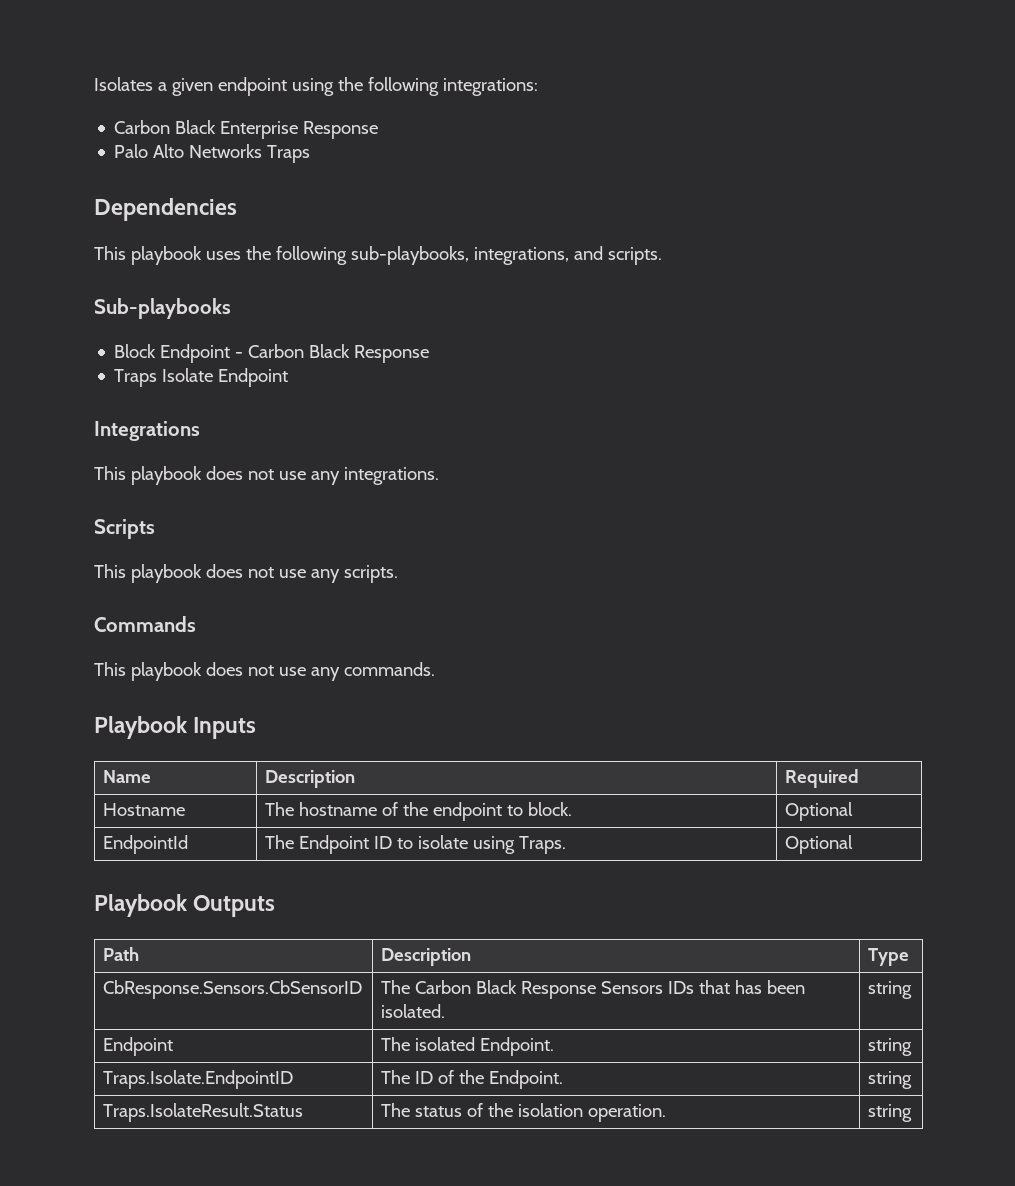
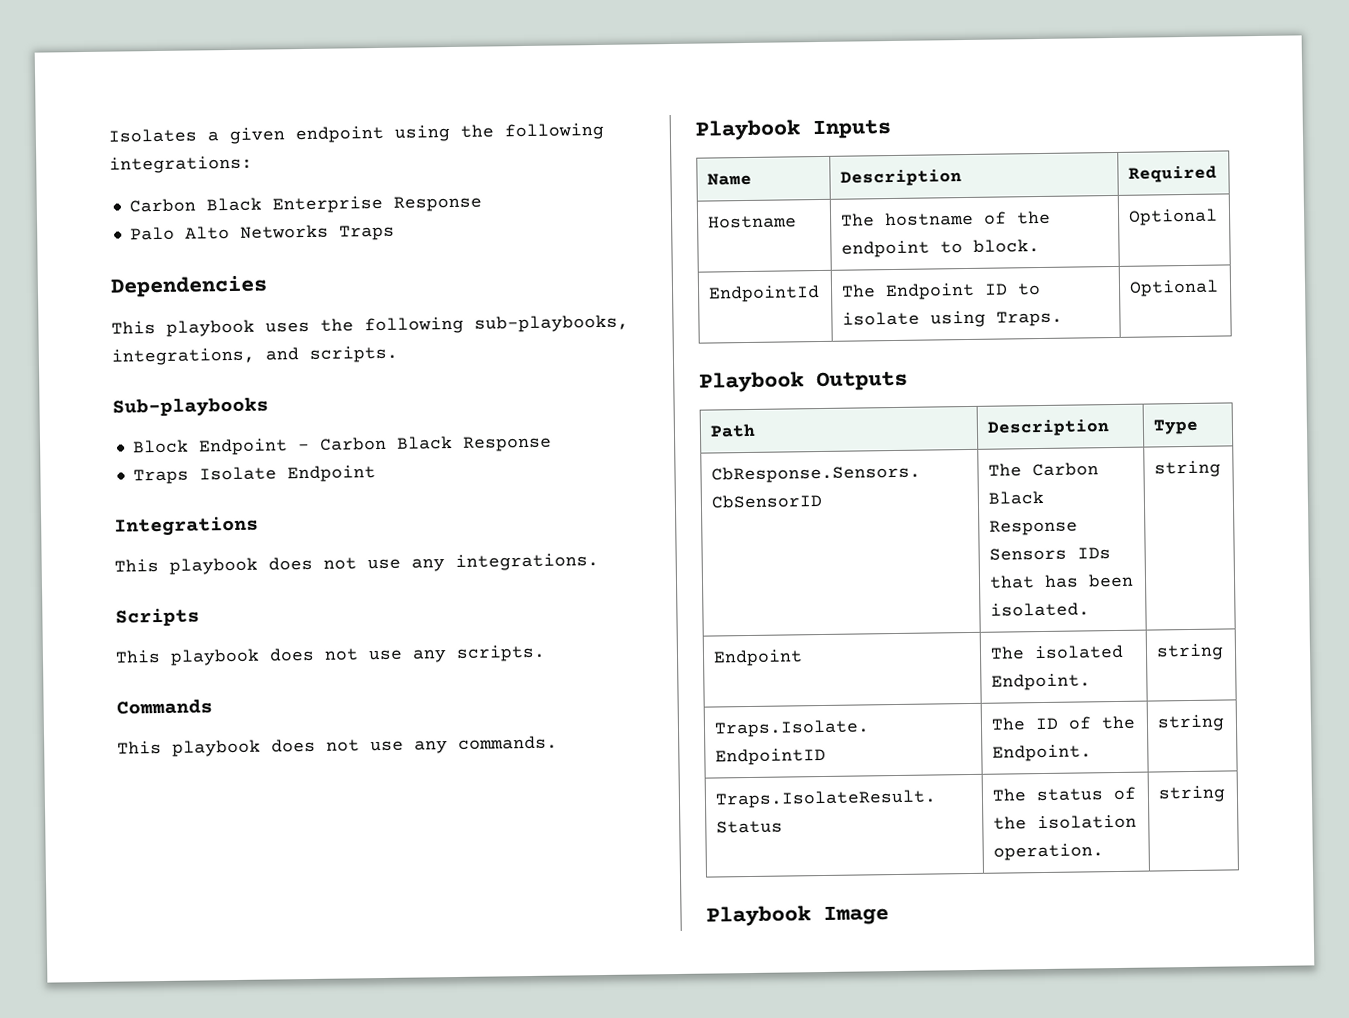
(913, 1113) none -> [706,905,889,927] // Playbook Image

